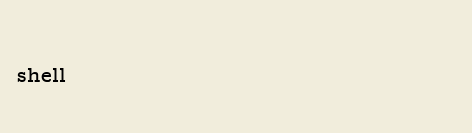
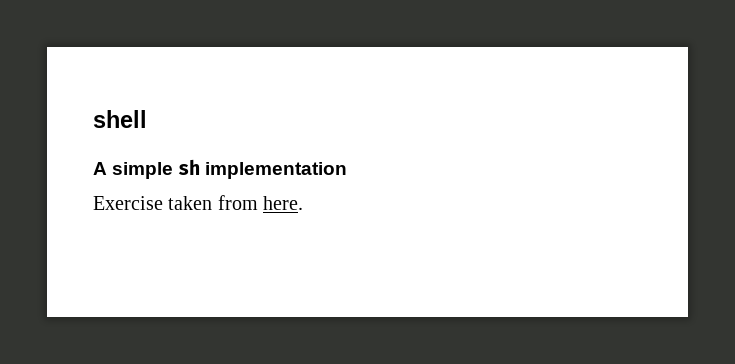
(66, 75) none -> [93,159,348,179] [93,195,304,210] // A simple sh implementation // Exercise taken from here.

